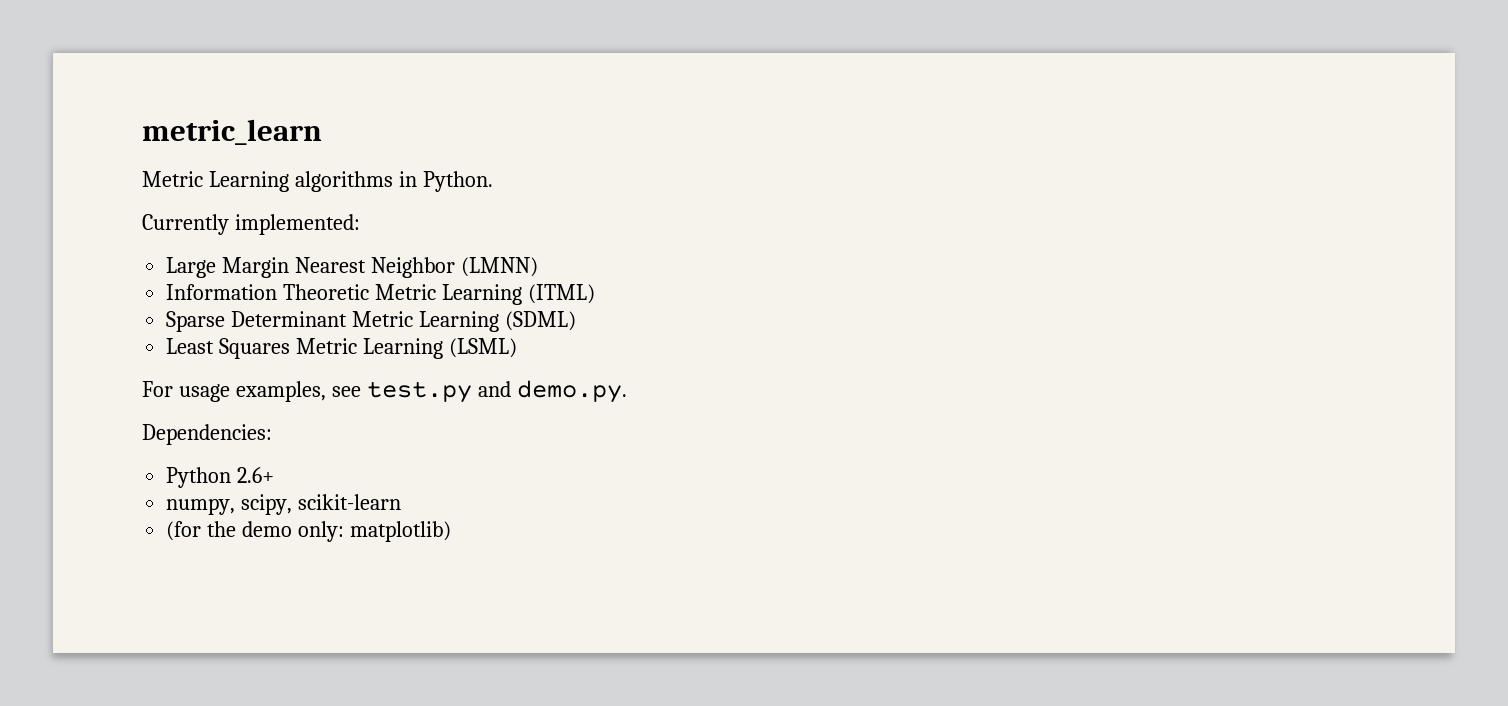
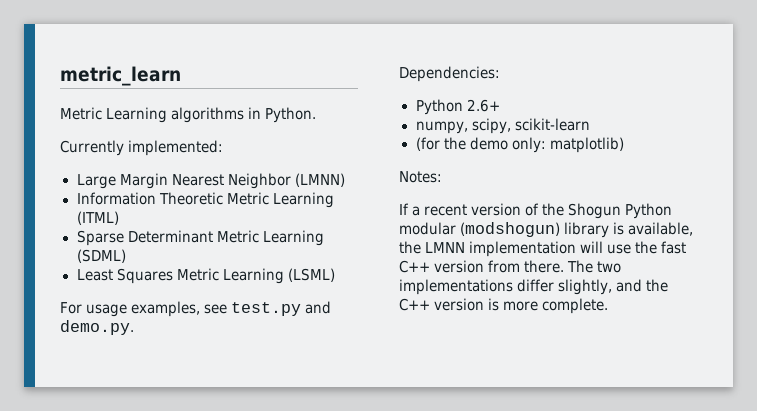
(451, 531) none -> [399,171,442,183] [399,203,673,219] [399,222,694,238] [399,241,687,257] [399,260,622,273] [399,279,669,295] [399,298,609,314] // Notes: // If a recent version of the Shogun Python modular (modshogun) library is available, the LMNN implementation will use the fast C++ version from there. The two implementations differ slightly, and the C++ version is more complete.

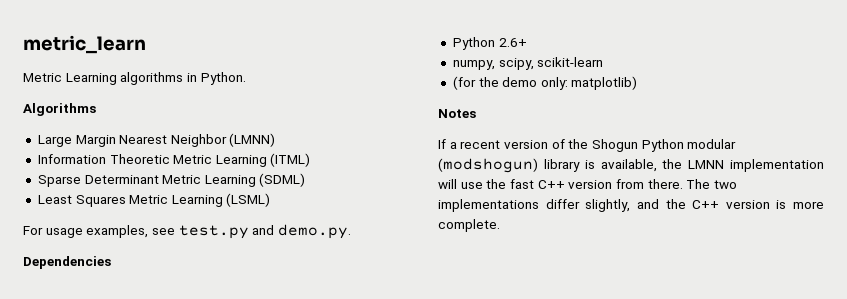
[60,140,224,156] Currently implemented: -> [23,103,96,116] Algorithms
[399,66,500,82] Dependencies: -> [23,256,111,269] Dependencies
[399,171,442,183] Notes: -> [438,109,476,118] Notes

